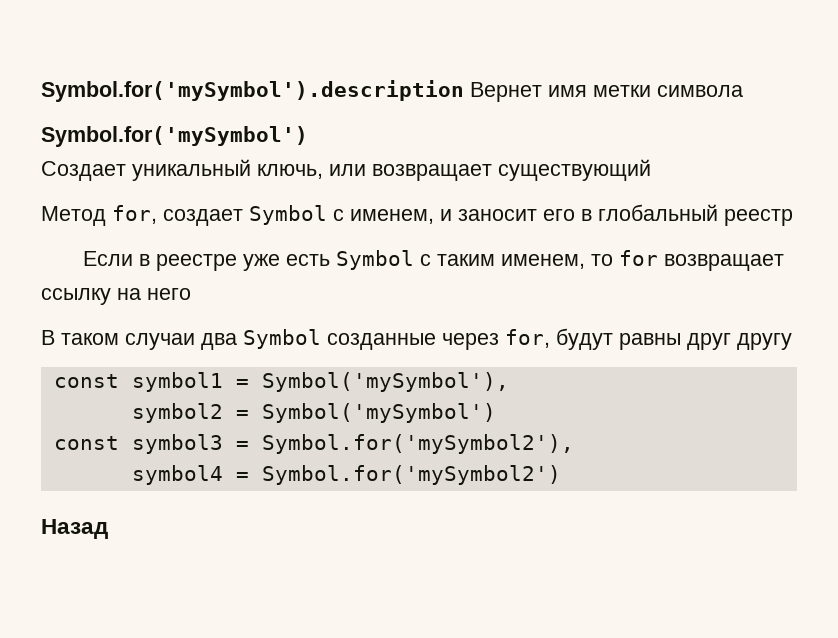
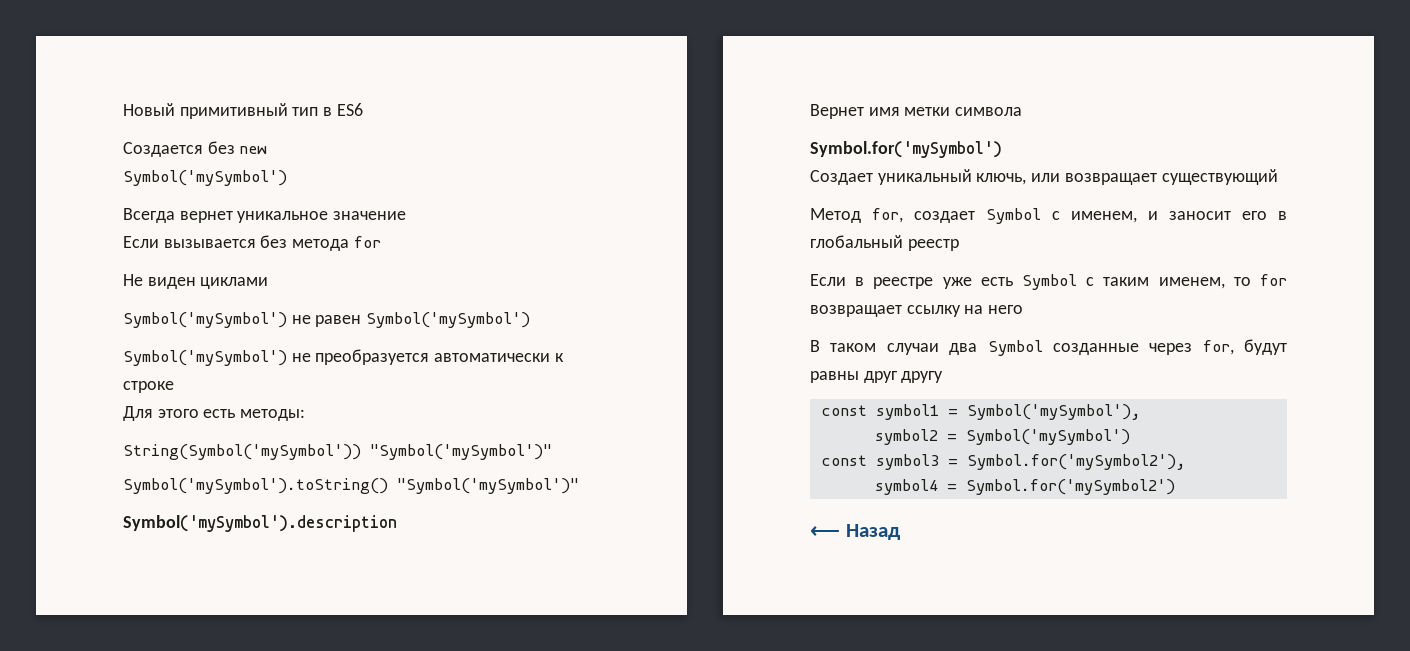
[41,80,464,102] Symbol.for('mySymbol').description -> [123,103,363,119] [123,141,268,157] [123,170,287,186] [123,208,407,223] [123,235,381,251] [123,274,269,289] [123,312,531,328] [123,349,564,366] [123,381,174,393] [123,406,306,421] [123,444,552,460] [123,478,579,494] [123,515,397,532] Новый примитивный тип в ES6 // Создается без new // Symbol('mySymbol') // Всегда вернет уникальное значение // Если вызывается без метода for // Не виден циклами // Symbol('mySymbol') не равен Symbol('mySymbol') // Symbol('mySymbol') не преобразуется автоматически к строке // Для этого есть методы: // String(Symbol('mySymbol')) "Symbol('mySymbol')" // Symbol('mySymbol').toString() "Symbol('mySymbol')" // Symbol('mySymbol').description //
(561, 475) none -> [810,526,840,537] ⟵

